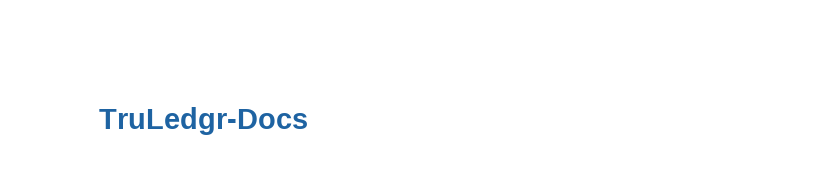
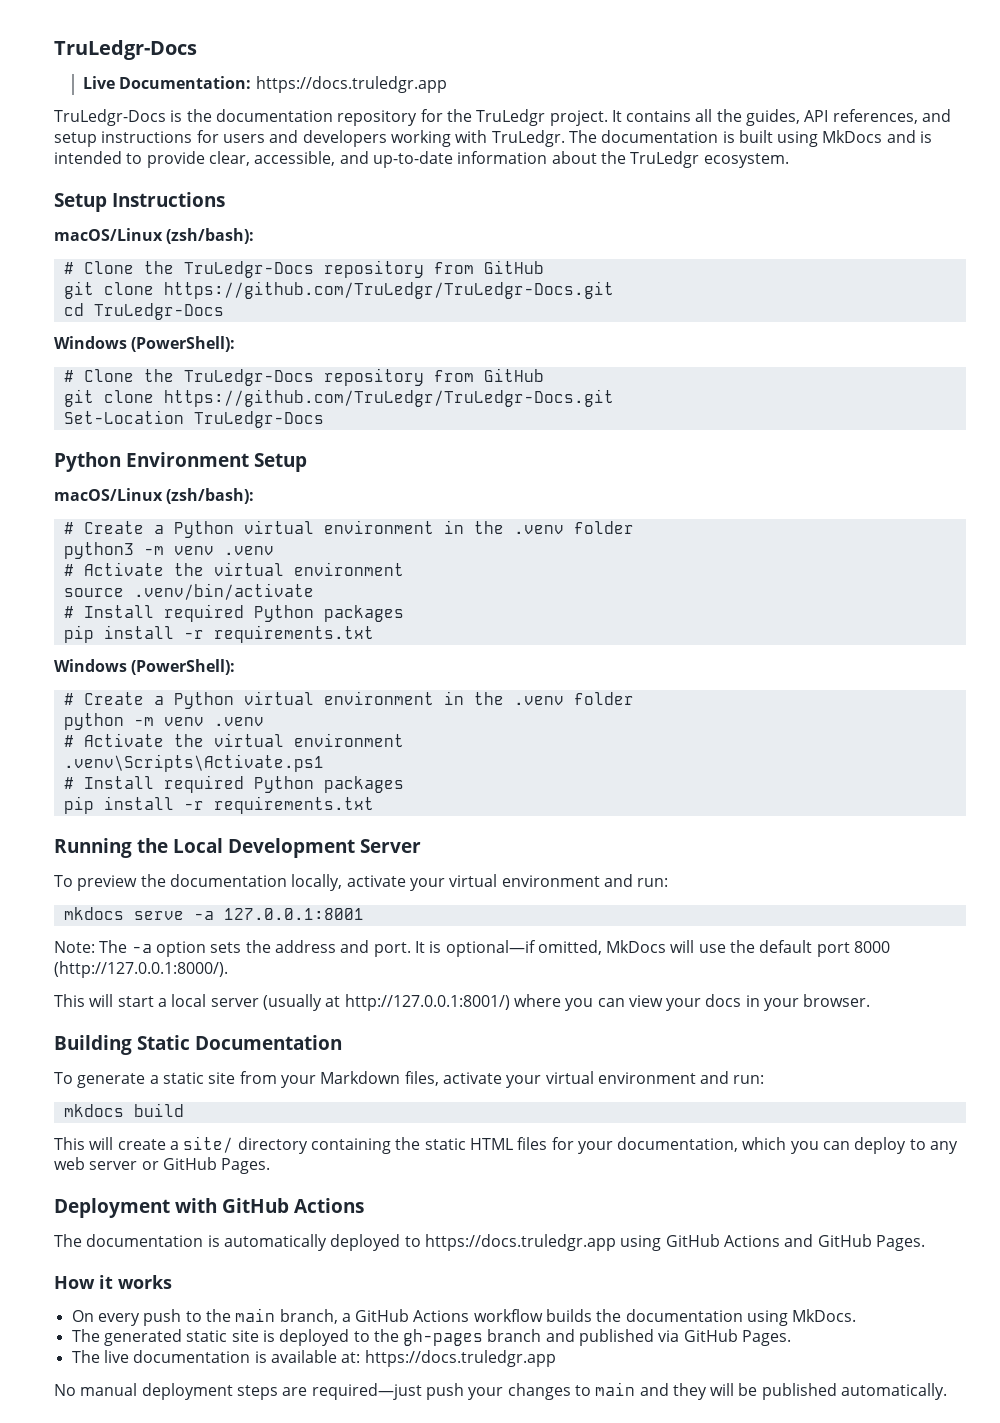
[99,107,308,135] TruLedgr-Docs -> [54,40,197,60] [83,76,447,93] [54,109,952,126] [54,130,933,147] [54,151,789,168] [54,192,225,212] [54,228,255,244] [63,260,544,278] [63,281,614,299] [63,303,224,320] [54,336,236,352] [63,368,544,386] [63,389,614,407] [63,410,324,428] [54,452,307,472] [54,488,255,504] [63,520,634,538] [63,542,274,559] [63,562,404,576] [63,583,314,600] [63,604,404,622] [63,625,374,643] [54,659,236,675] [63,691,634,709] [63,713,264,730] [63,733,404,747] [63,754,324,772] [63,775,404,793] [63,796,374,814] [54,838,421,858] [54,874,669,891] [63,907,364,920] [54,940,891,957] [54,961,228,978] [54,994,871,1011] [54,1035,342,1055] [54,1071,765,1088] [63,1103,184,1117] [54,1136,959,1154] [54,1157,271,1174] [54,1198,364,1218] [54,1234,925,1251] [54,1275,172,1289] [71,1308,857,1326] [71,1329,792,1346] [71,1350,556,1367] [54,1382,948,1400] TruLedgr-Docs // Live Documentation: https://docs.truledgr.app // TruLedgr-Docs is the documentation repository for the TruLedgr project. It contains all the guides, API references, and setup instructions for users and developers working with TruLedgr. The documentation is built using MkDocs and is intended to provide clear, accessible, and up-to-date information about the TruLedgr ecosystem. // Setup Instructions // macOS/Linux (zsh/bash): // # Clone the TruLedgr-Docs repository from GitHub // git clone https://github.com/TruLedgr/TruLedgr-Docs.git // cd TruLedgr-Docs // Windows (PowerShell): // # Clone the TruLedgr-Docs repository from GitHub // git clone https://github.com/TruLedgr/TruLedgr-Docs.git // Set-Location TruLedgr-Docs // Python Environment Setup // macOS/Linux (zsh/bash): // # Create a Python virtual environment in the .venv folder // python3 -m venv .venv // # Activate the virtual environment // source .venv/bin/activate // # Install required Python packages // pip install -r requirements.txt // Windows (PowerShell): // # Create a Python virtual environment in the .venv folder // python -m venv .venv // # Activate the virtual environment // .venv\Scripts\Activate.ps1 // # Install required Python packages // pip install -r requirements.txt // Running the Local Development Server // To preview the documentation locally, activate your virtual environment and run: // mkdocs serve -a 127.0.0.1:8001 // Note: The -a option sets the address and port. It is optional—if omitted, MkDocs will use the default port 8000 (http://127.0.0.1:8000/). // This will start a local server (usually at http://127.0.0.1:8001/) where you can view your docs in your browser. // Building Static Documentation // To generate a static site from your Markdown files, activate your virtual environment and run: // mkdocs build // This will create a site/ directory containing the static HTML files for your documentation, which you can deploy to any web server or GitHub Pages. // Deployment with GitHub Actions // The documentation is automatically deployed to https://docs.truledgr.app using GitHub Actions and GitHub Pages. // How it works // On every push to the main branch, a GitHub Actions workflow builds the documentation using MkDocs. // The generated static site is deployed to the gh-pages branch and published via GitHub Pages. // The live documentation is available at: https://docs.truledgr.app // No manual deployment steps are required—just push your changes to main and they will be published automatically.

